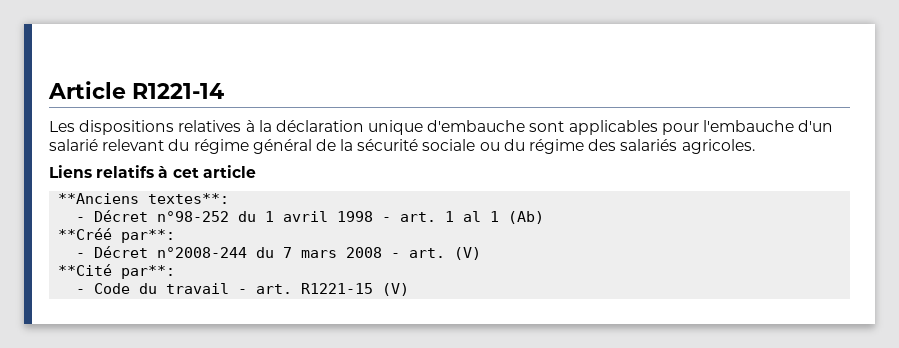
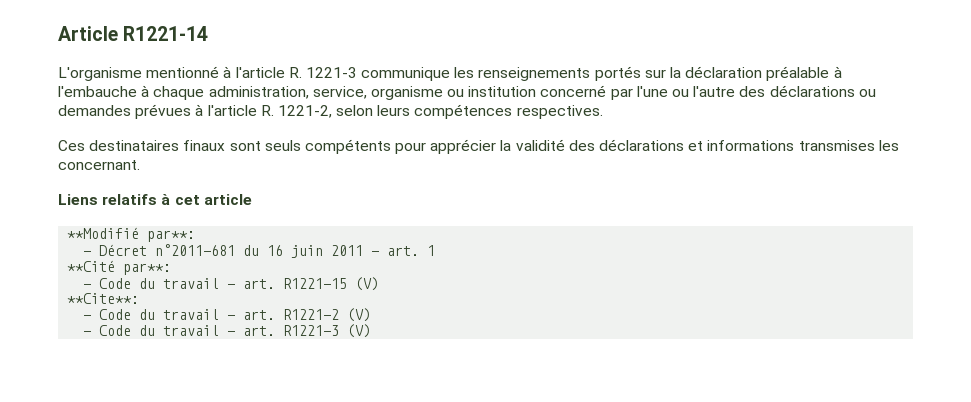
[49,120,834,135] [49,139,755,154] Les dispositions relatives à la déclaration unique d'embauche sont applicables pour l'embauche d'un salarié relevant du régime général de la sécurité sociale ou du régime des salariés agricoles. -> [58,66,842,81] [58,85,876,100] [58,104,603,119] [58,139,899,154] [58,160,140,170] L'organisme mentionné à l'article R. 1221-3 communique les renseignements portés sur la déclaration préalable à l'embauche à chaque administration, service, organisme ou institution concerné par l'une ou l'autre des déclarations ou demandes prévues à l'article R. 1221-2, selon leurs compétences respectives. // Ces destinataires finaux sont seuls compétents pour apprécier la validité des déclarations et informations transmises les concernant.
[58,193,230,204] [76,210,545,224] [58,228,176,243] [76,246,482,260] **Anciens textes**: // - Décret n°98-252 du 1 avril 1998 - art. 1 al 1 (Ab) // **Créé par**: // - Décret n°2008-244 du 7 mars 2008 - art. (V) -> [67,227,196,242] [83,244,436,258] **Modifié par**: // - Décret n°2011-681 du 16 juin 2011 - art. 1
(410, 289) none -> [67,293,140,304] [83,308,372,322] [83,324,372,338] // **Cite**: // - Code du travail - art. R1221-2 (V) // - Code du travail - art. R1221-3 (V)

